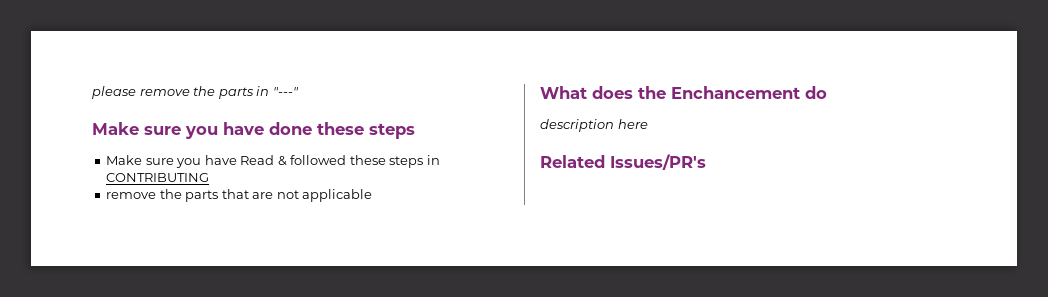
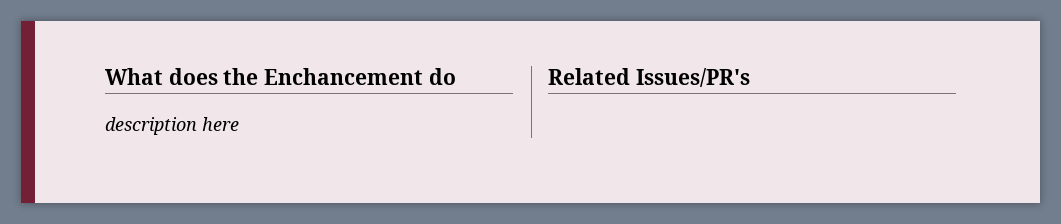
[92,86,299,99] [92,122,415,139] [106,155,440,168] [106,173,210,182] [106,189,373,202] please remove the parts in "---" // Make sure you have done these steps // Make sure you have Read & followed these steps in CONTRIBUTING // remove the parts that are not applicable // -> (105, 76) none

